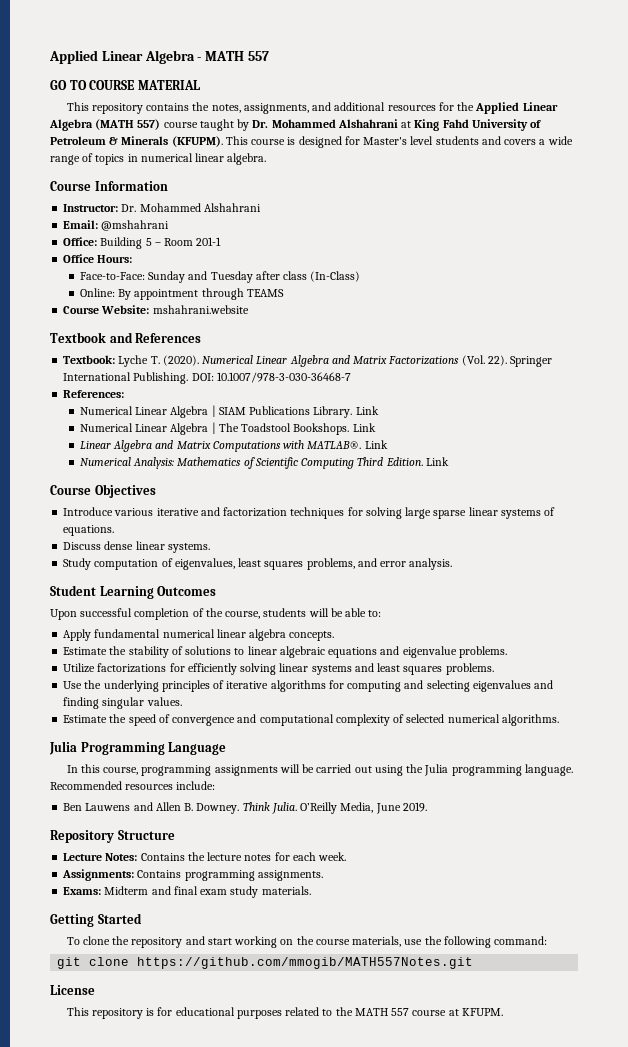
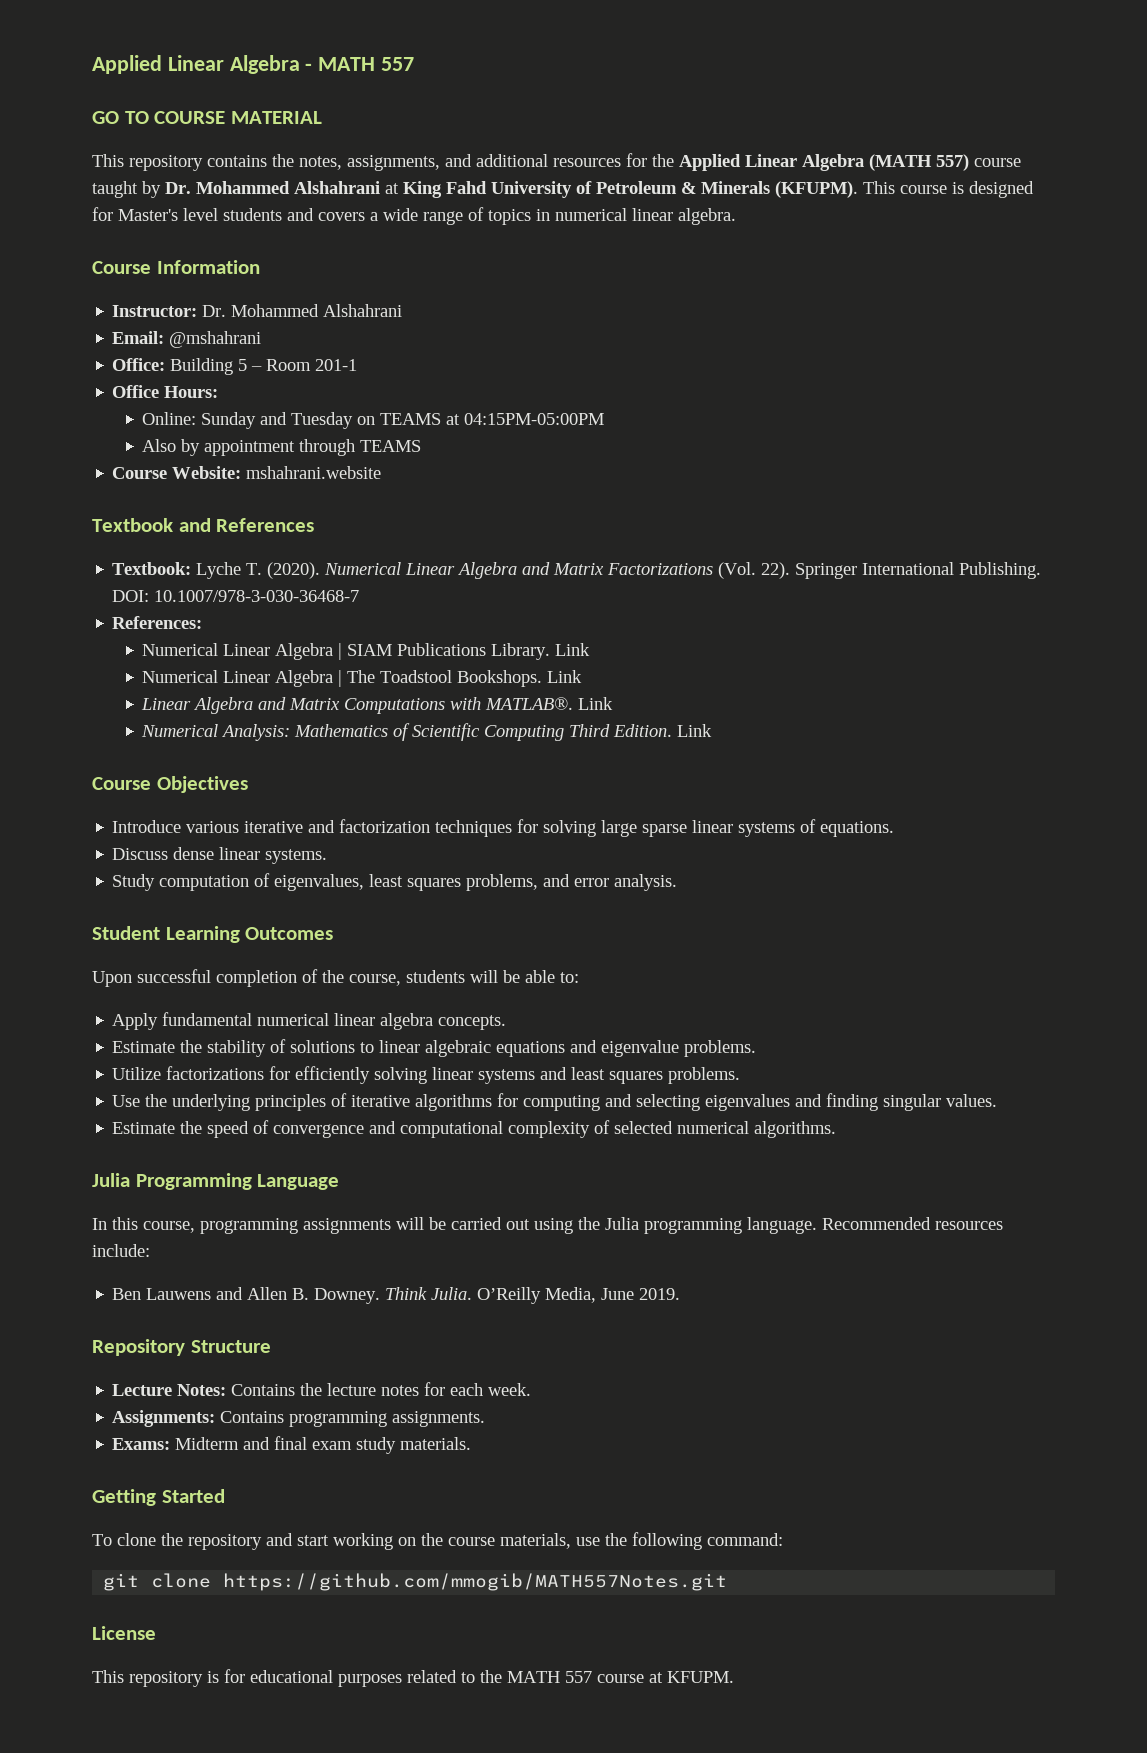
[79,272,145,280] Face-to-Face: -> [142,412,197,425] Online:
[255,271,361,282] [79,288,132,300] after class (In-Class) // Online: By -> [357,413,605,425] [142,439,201,456] on TEAMS at 04:15PM-05:00PM // Also by

